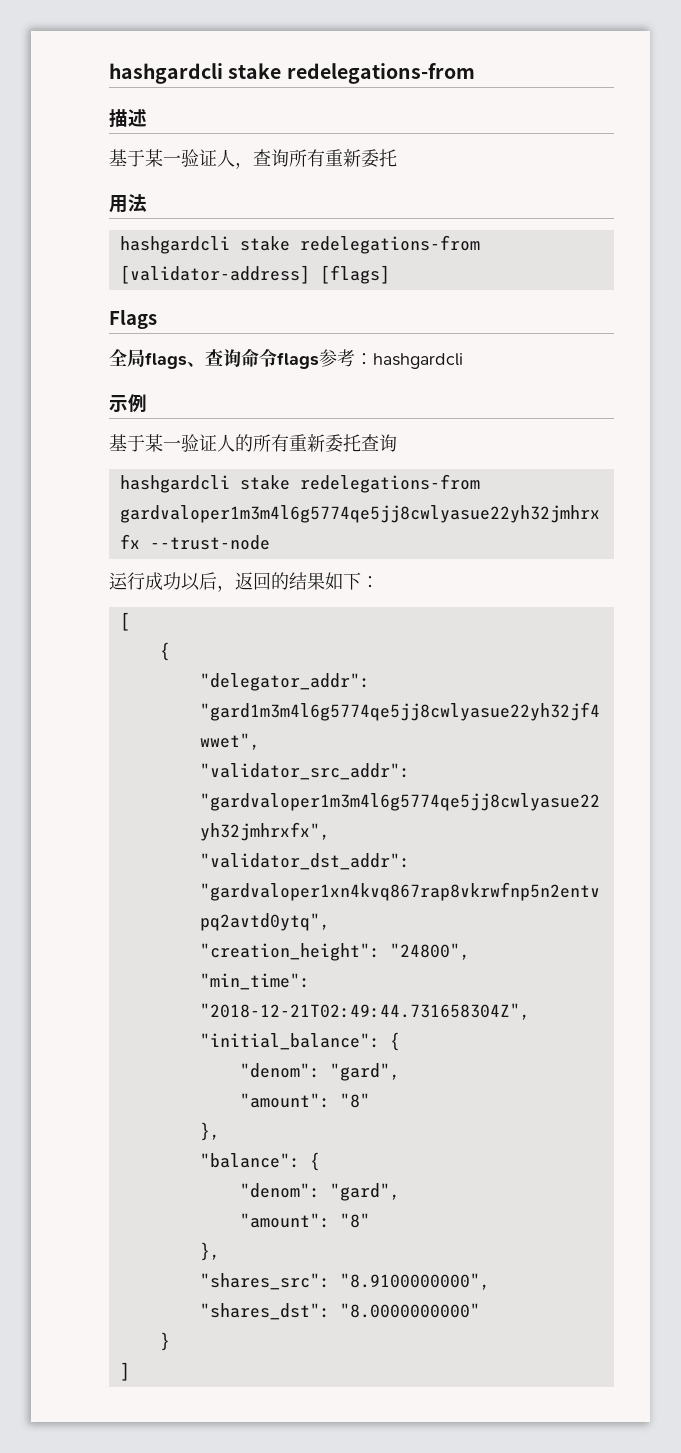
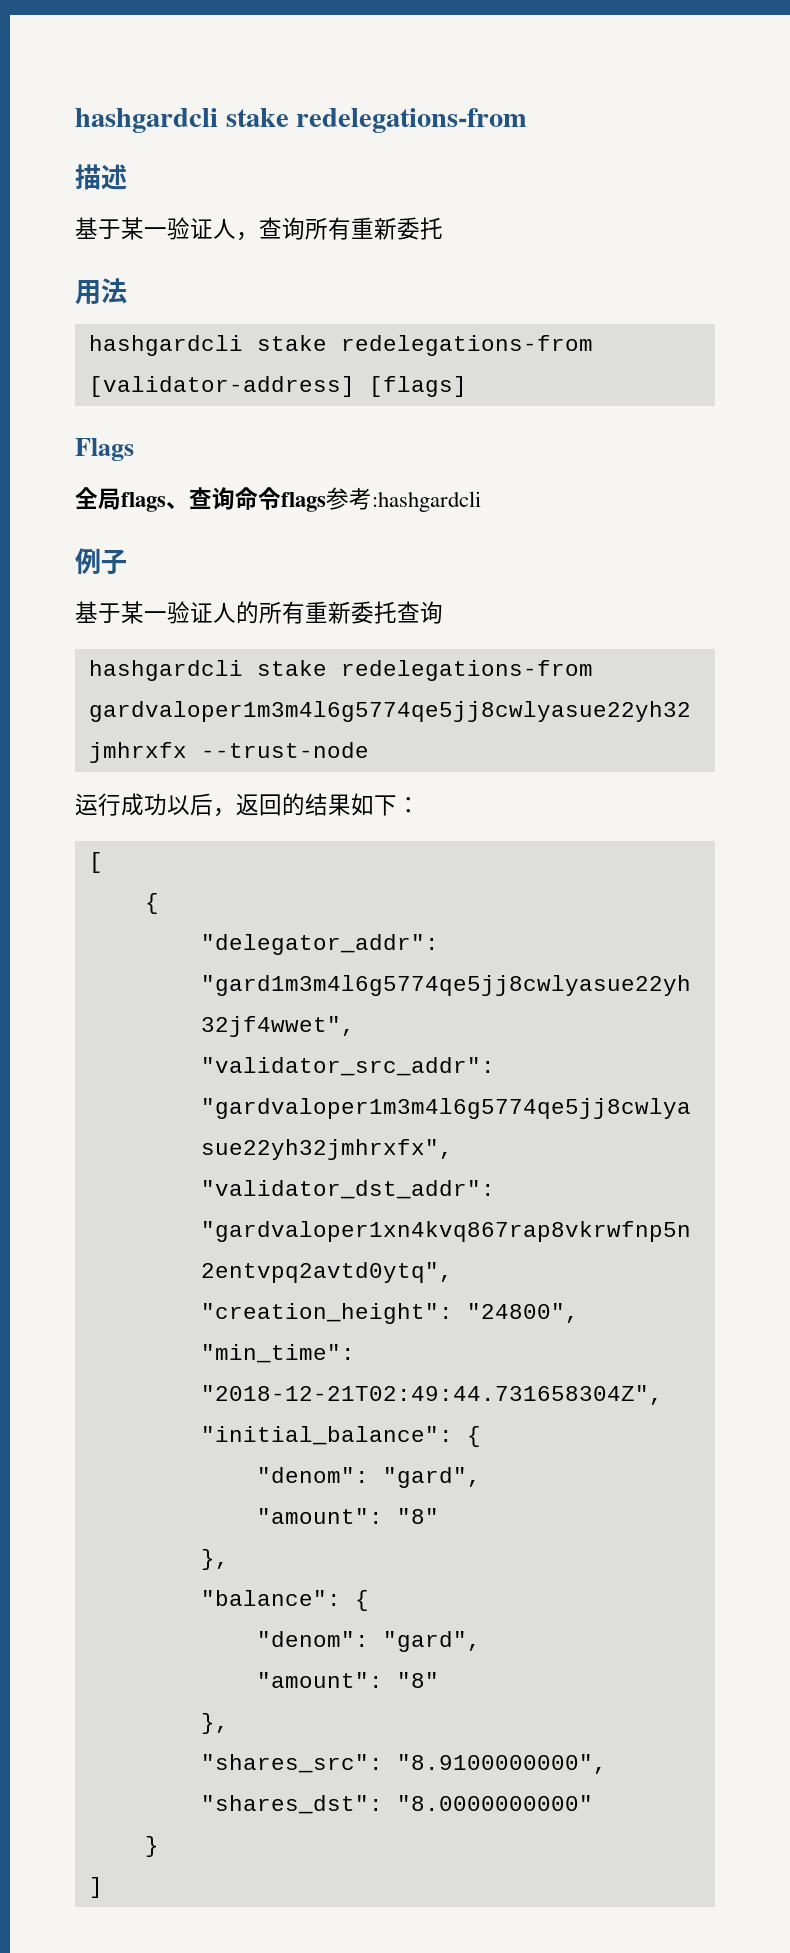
[355,353,463,369] [109,395,128,412] ：hashgardcli // 示 -> [372,491,481,512] :hashgardcli //
(147, 403) none -> [101,549,127,575] 子

